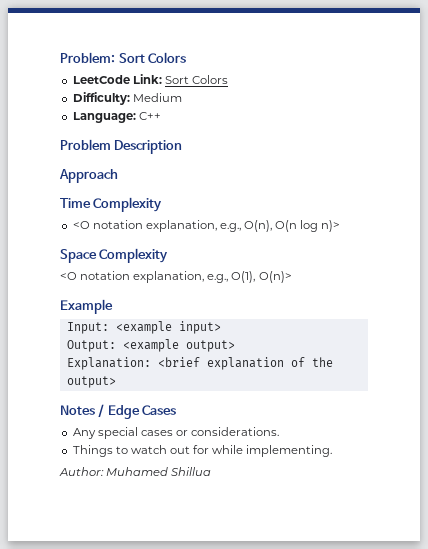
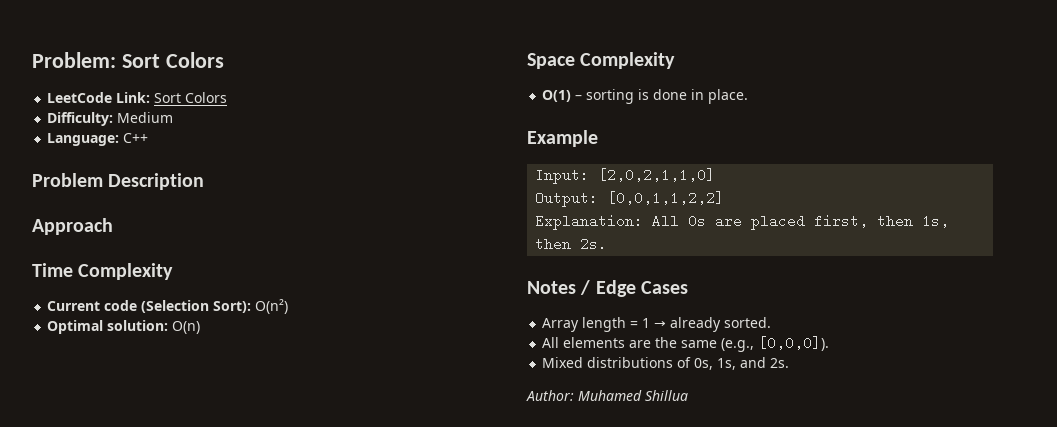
[72,220,341,232] [60,248,169,263] [60,271,292,283] <O notation explanation, e.g., O(n), O(n log n)> // Space Complexity // <O notation explanation, e.g., O(1), O(n)> -> [47,299,289,314] [47,320,201,334] [527,52,676,69] [542,89,749,104] Current code (Selection Sort): O(n²) // Optimal solution: O(n) // Space Complexity // O(1) – sorting is done in place.
[115,321,221,334] <example input> -> [598,168,716,182] [2,0,2,1,1,0]
[122,339,235,352] <example output> -> [607,191,725,205] [0,0,1,1,2,2]
[157,357,333,370] [66,376,116,388] [60,404,177,419] [72,427,280,439] [72,445,333,457] <brief explanation of the output> // Notes / Edge Cases // Any special cases or considerations. // Things to watch out for while implementing. -> [652,214,950,230] [535,237,608,251] [527,280,688,297] [542,317,772,332] [542,336,830,352] [542,357,790,370] All 0s are placed first, then 1s, then 2s. // Notes / Edge Cases // Array length = 1 → already sorted. // All elements are the same (e.g., [0,0,0]). // Mixed distributions of 0s, 1s, and 2s.

